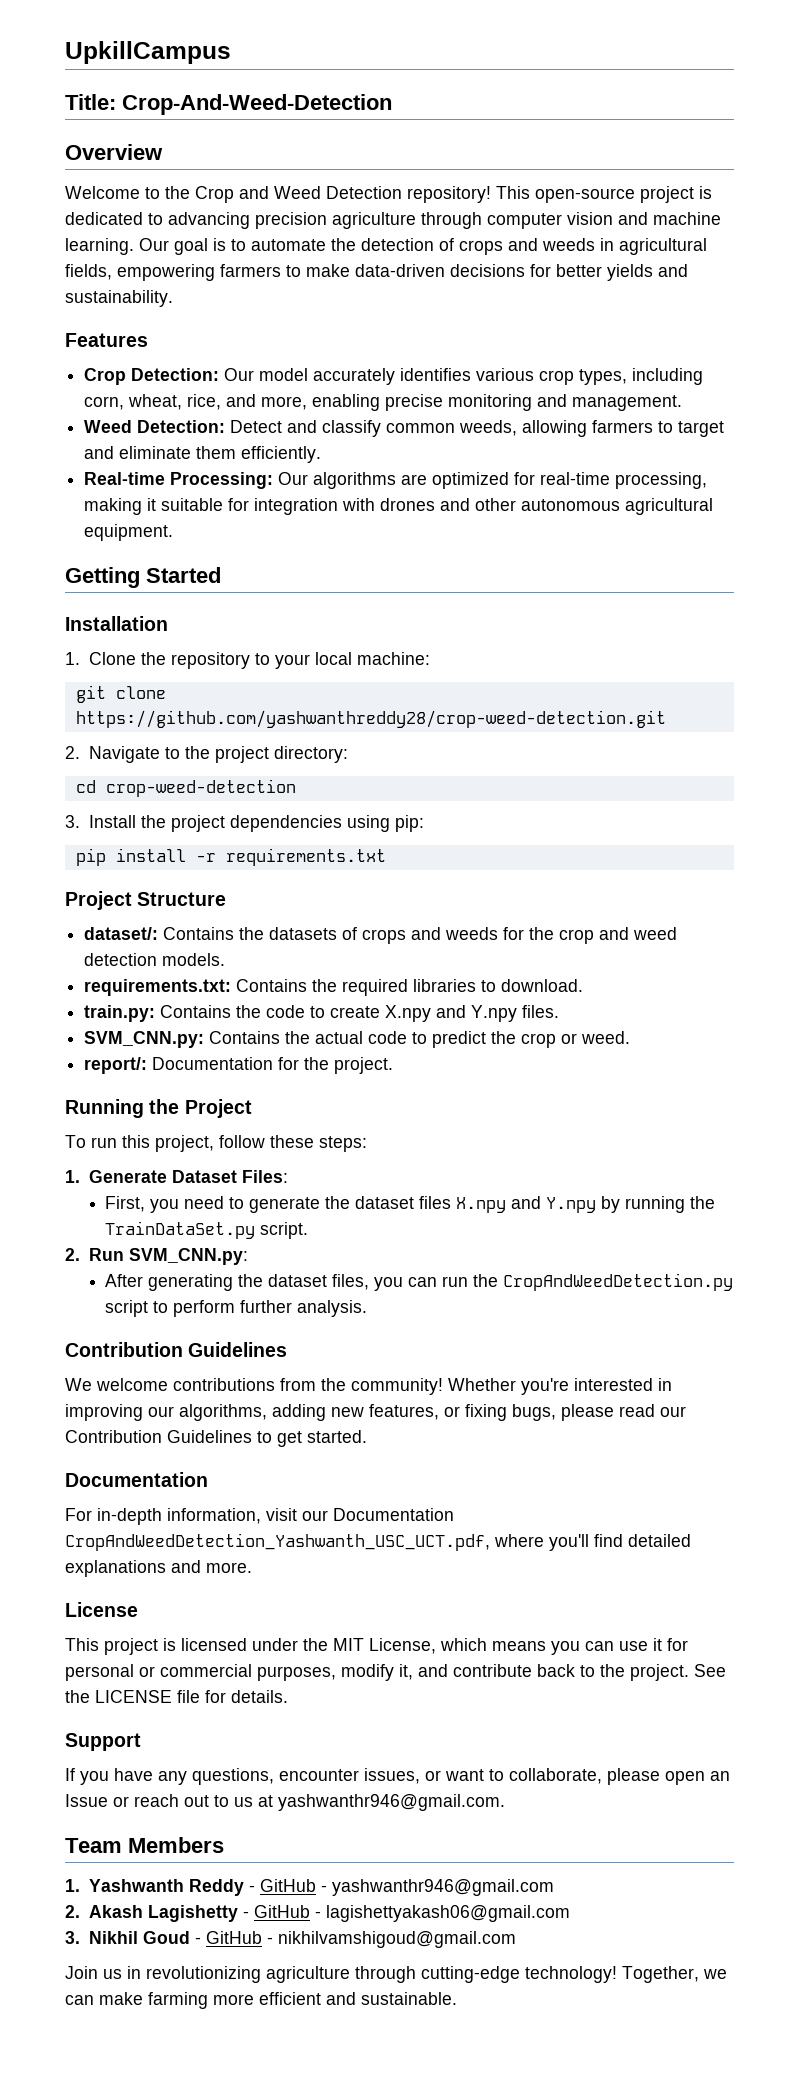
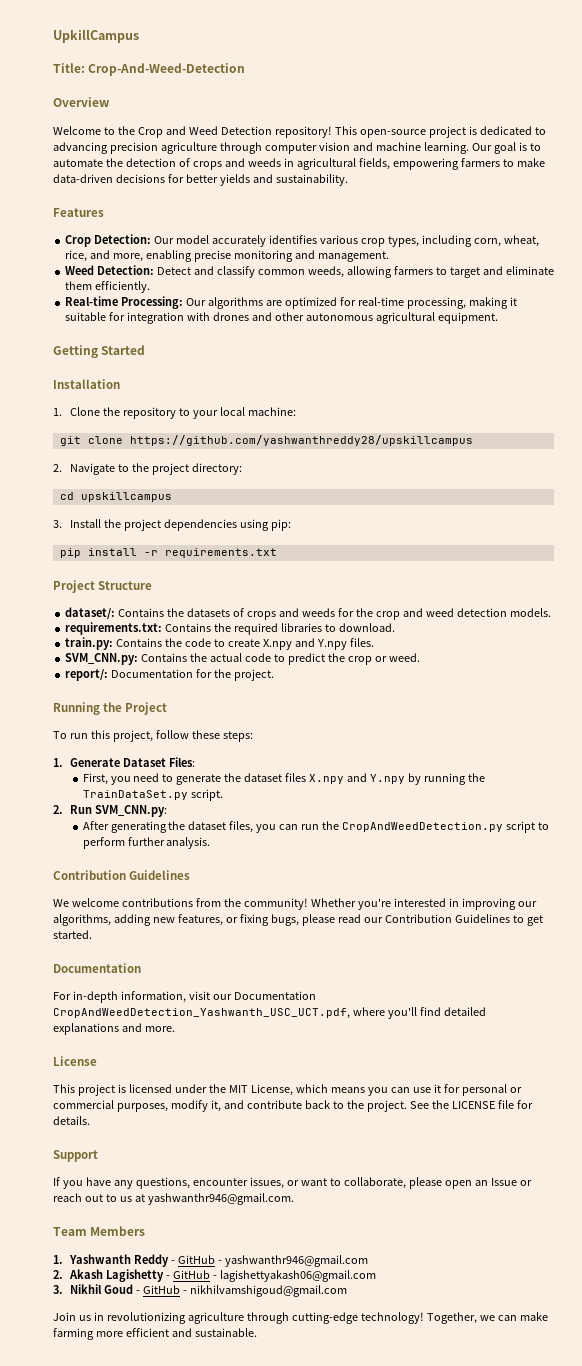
[75,710,666,728] https://github.com/yashwanthreddy28/crop-weed-detection.git -> [129,435,473,446] https://github.com/yashwanthreddy28/upskillcampus
[105,779,296,797] crop-weed-detection -> [80,492,172,502] upskillcampus

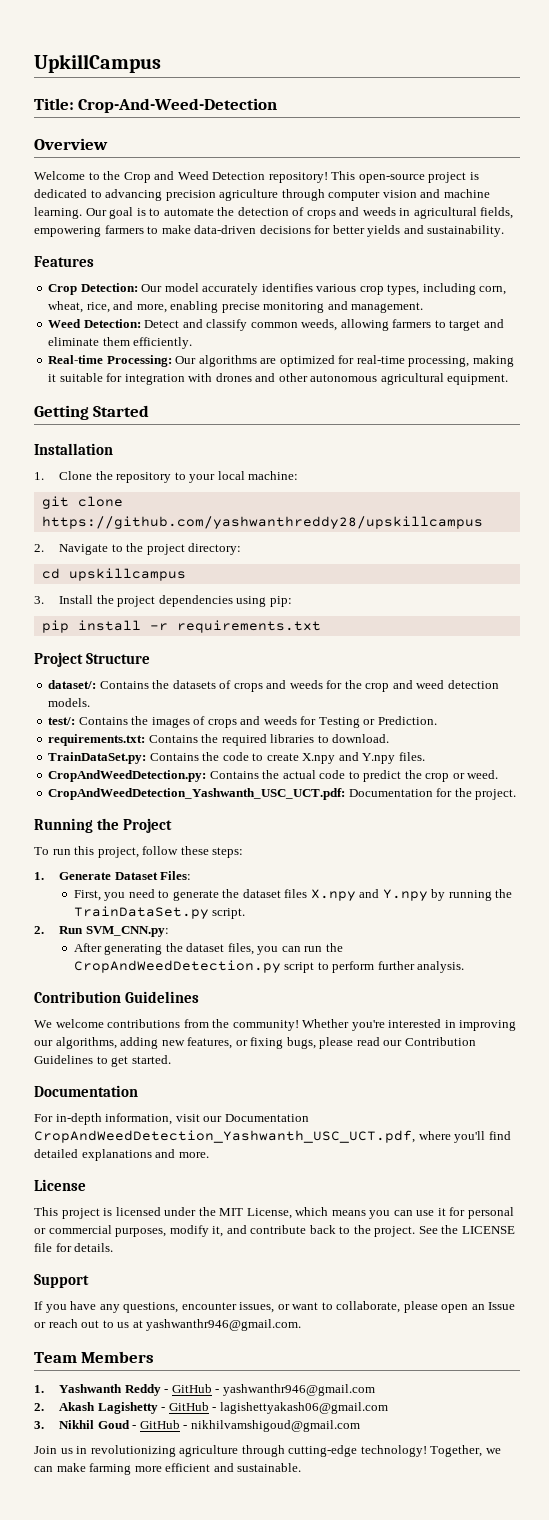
(551, 612) none -> [48,716,437,728] // test/: Contains the images of crops and weeds for Testing or Prediction.
[65,637,114,650] train.py: -> [48,752,147,764] TrainDataSet.py:
[65,653,139,665] SVM_CNN.py: -> [48,770,207,782] CropAndWeedDetection.py:
[65,669,109,681] report/: -> [48,788,346,800] CropAndWeedDetection_Yashwanth_USC_UCT.pdf:

